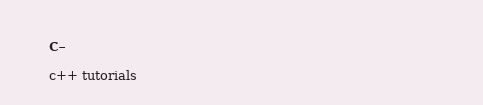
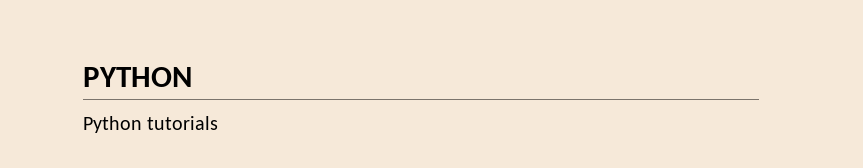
[49,42,66,51] [49,71,78,80] c- // c++ -> [83,67,192,87] [83,116,142,133] PYTHON // Python

